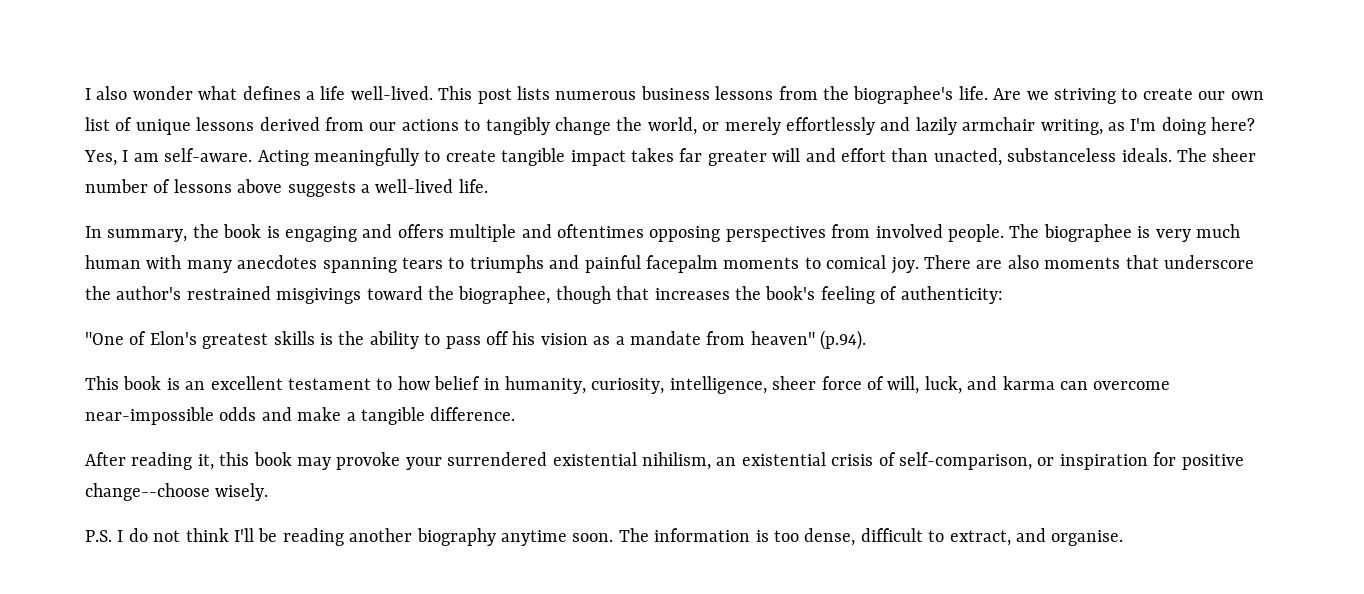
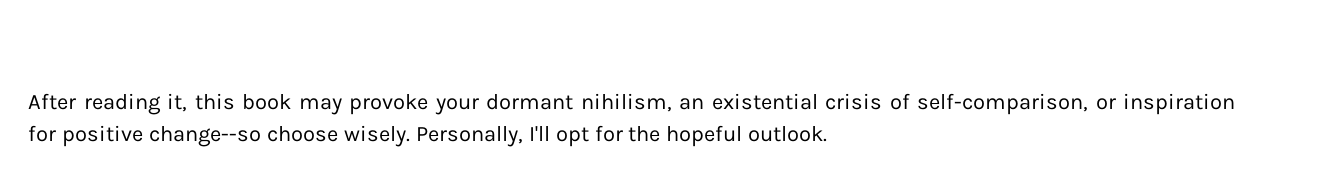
[85,86,1264,104] [85,117,1256,135] [84,148,1257,166] [85,179,488,197] [85,224,1240,242] [85,255,1254,274] [85,286,1003,304] [85,330,867,350] [85,376,1171,394] [85,407,516,425] I also wonder what defines a life well-lived. This post lists numerous business lessons from the biographee's life. Are we striving to create our own list of unique lessons derived from our actions to tangibly change the world, or merely effortlessly and lazily armchair writing, as I'm doing here? Yes, I am self-aware. Acting meaningfully to create tangible impact takes far greater will and effort than unacted, substanceless ideals. The sheer number of lessons above suggests a well-lived life. // In summary, the book is engaging and offers multiple and oftentimes opposing perspectives from involved people. The biographee is very much human with many anecdotes spanning tears to triumphs and painful facepalm moments to comical joy. There are also moments that underscore the author's restrained misgivings toward the biographee, though that increases the book's feeling of authenticity: // "One of Elon's greatest skills is the ability to pass off his vision as a mandate from heaven" (p.94). // This book is an excellent testament to how belief in humanity, curiosity, intelligence, sheer force of will, luck, and karma can overcome near-impossible odds and make a tangible difference. // -> (28, 101) none
[447,452,637,466] surrendered existential -> [486,94,573,110] dormant
[85,483,210,501] change--choose -> [148,126,338,147] change--so choose
[85,528,1124,546] // P.S. I do not think I'll be reading another biography anytime soon. The information is too dense, difficult to extract, and organise. -> [415,125,828,147] Personally, I'll opt for the hopeful outlook.

